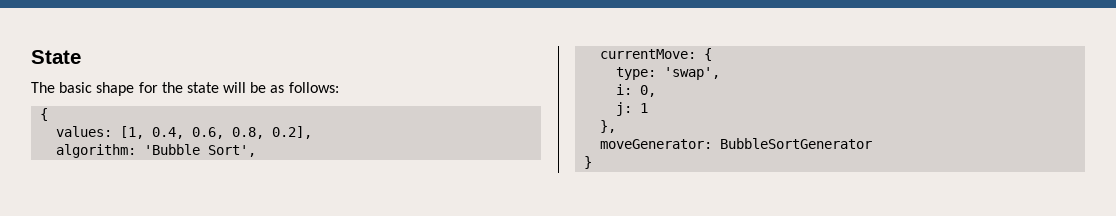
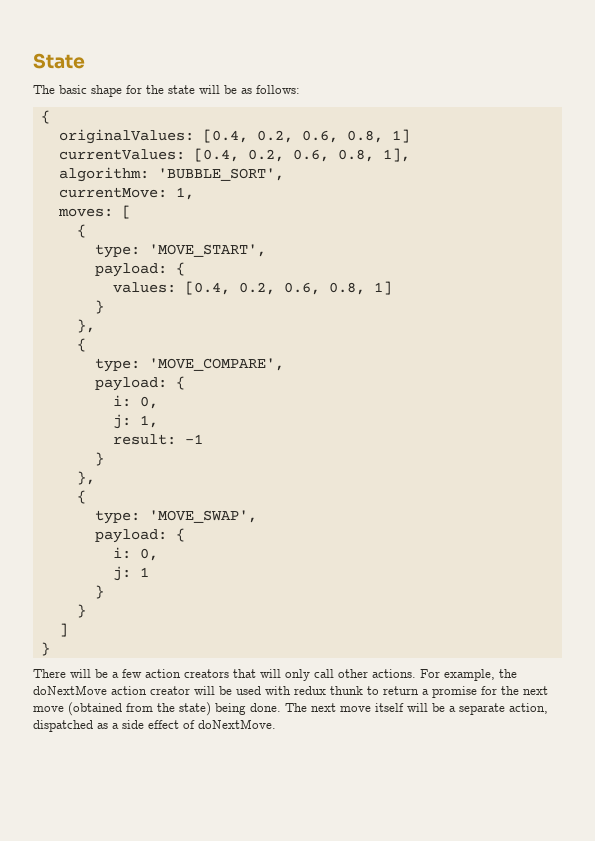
[56,126,313,139] values: [1, 0.4, 0.6, 0.8, 0.2], -> [58,129,410,144] [58,148,410,162] originalValues: [0.4, 0.2, 0.6, 0.8, 1] // currentValues: [0.4, 0.2, 0.6, 0.8, 1],
[144,144,257,157] 'Bubble Sort', -> [157,168,284,181] 'BUBBLE_SORT',
[704,48,713,61] [616,67,721,80] [616,84,657,97] [616,102,649,116] [600,120,617,133] [600,138,873,149] [584,156,593,169] { // type: 'swap', // i: 0, // j: 1 // }, // moveGenerator: BubbleSortGenerator // } -> [175,187,194,200] [57,205,131,219] [76,224,86,238] [94,244,266,258] [94,262,185,277] [112,281,392,295] [94,300,104,314] [76,319,95,333] [76,338,86,352] [94,358,284,372] [94,376,185,391] [112,395,158,409] [112,414,158,429] [112,434,203,445] [94,452,104,466] [76,471,95,485] [76,490,86,504] [94,510,257,524] [94,528,185,543] [112,547,158,561] [112,566,149,581] [94,585,104,599] [76,604,86,618] [58,623,68,637] [40,642,50,656] [33,669,517,681] [33,685,548,698] [33,702,548,716] [33,719,276,732] 1, // moves: [ // { // type: 'MOVE_START', // payload: { // values: [0.4, 0.2, 0.6, 0.8, 1] // } // }, // { // type: 'MOVE_COMPARE', // payload: { // i: 0, // j: 1, // result: -1 // } // }, // { // type: 'MOVE_SWAP', // payload: { // i: 0, // j: 1 // } // } // ] // } // There will be a few action creators that will only call other actions. For example, the doNextMove action creator will be used with redux thunk to return a promise for the next move (obtained from the state) being done. The next move itself will be a separate action, dispatched as a side effect of doNextMove.

